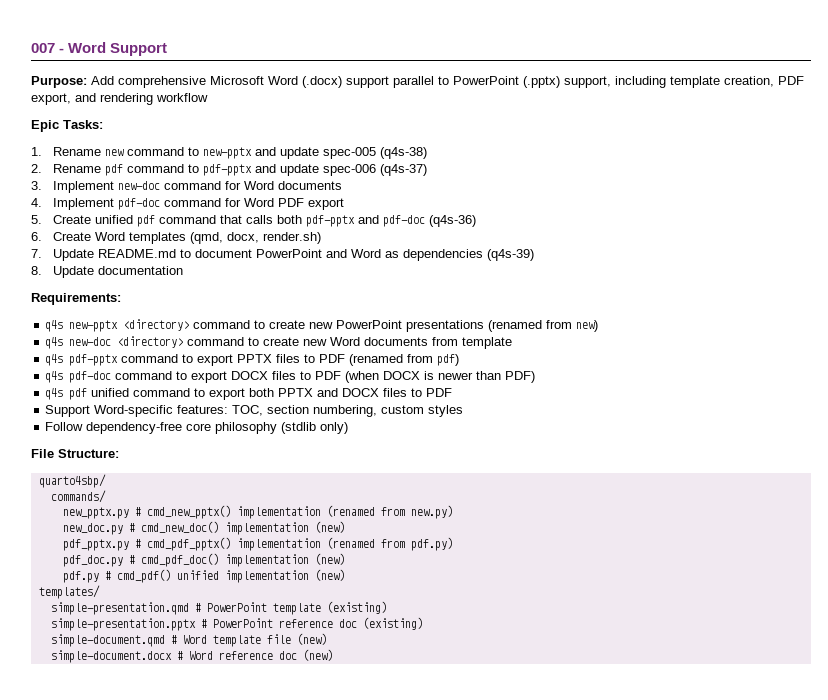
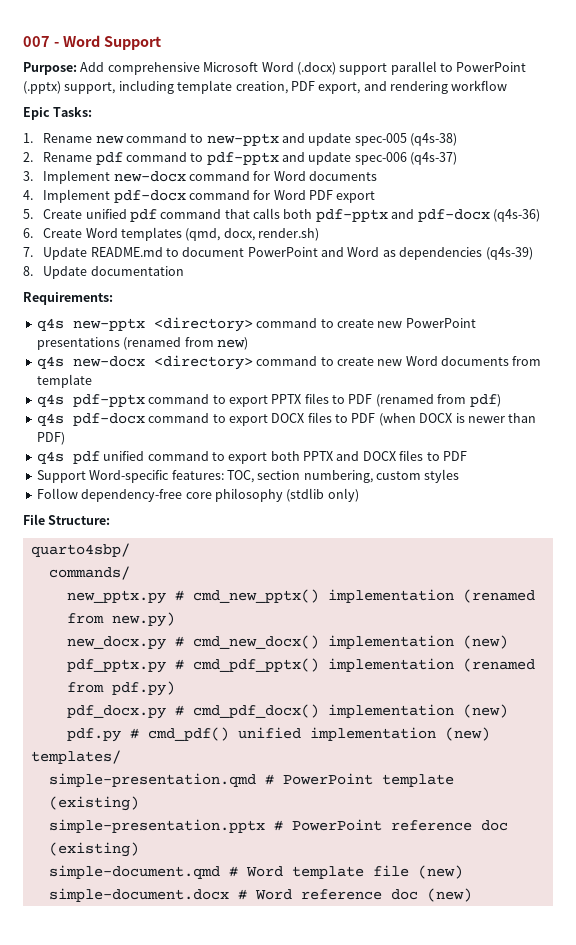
[117,181,160,190] new-doc -> [113,171,186,182] new-docx
[117,198,160,210] pdf-doc -> [113,190,186,203] pdf-docx
[382,215,425,227] pdf-doc -> [417,209,490,222] pdf-docx
[69,337,112,346] new-doc -> [72,356,145,367] new-docx
[69,371,112,383] pdf-doc -> [72,413,145,426] pdf-docx
[62,521,219,535] new_doc.py # cmd_new_doc() -> [66,635,319,650] new_docx.py # cmd_new_docx()
[62,553,219,567] pdf_doc.py # cmd_pdf_doc() -> [66,704,319,719] pdf_docx.py # cmd_pdf_docx()

